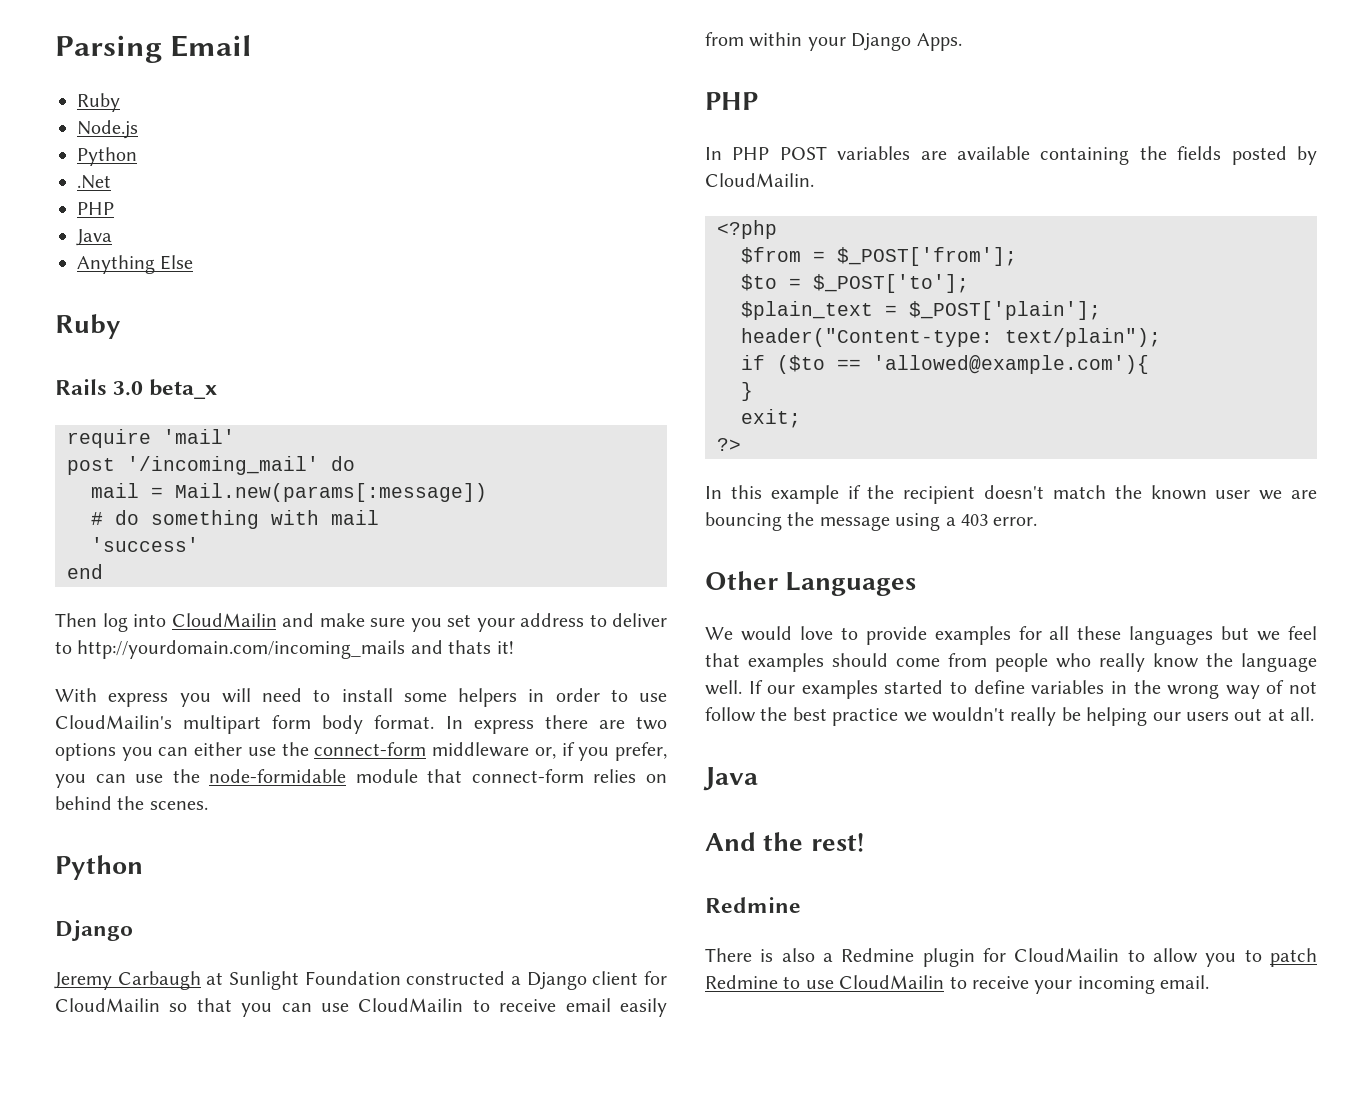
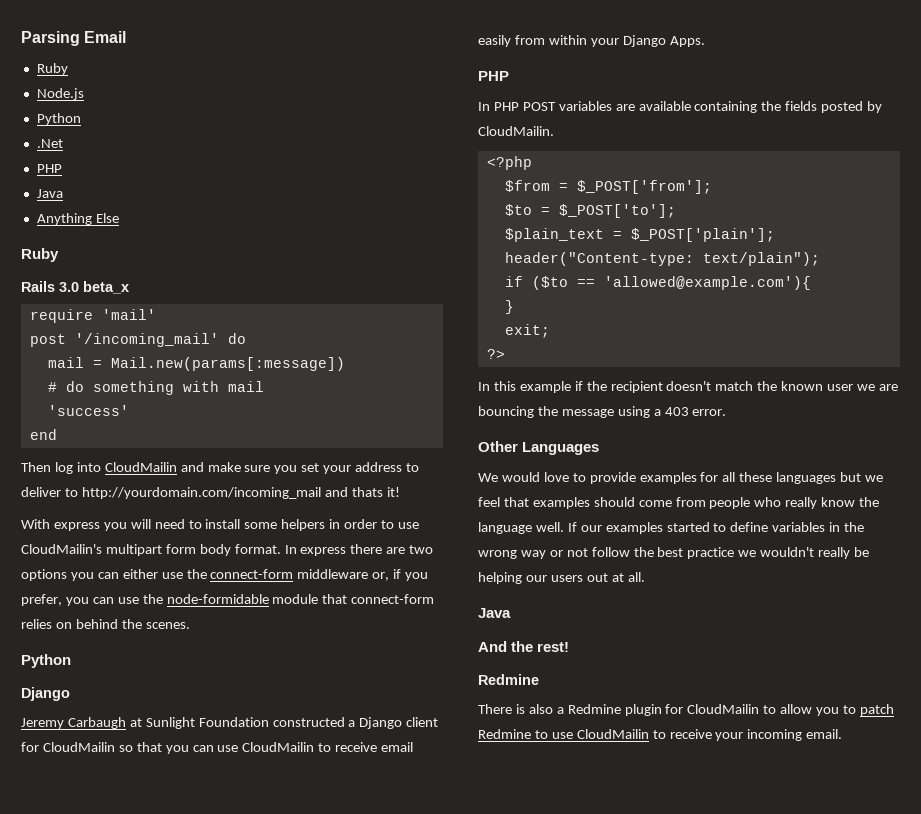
[77,640,406,659] http://yourdomain.com/incoming_mails -> [81,487,321,499] http://yourdomain.com/incoming_mail
[1266,680,1285,694] of -> [549,550,563,557] or

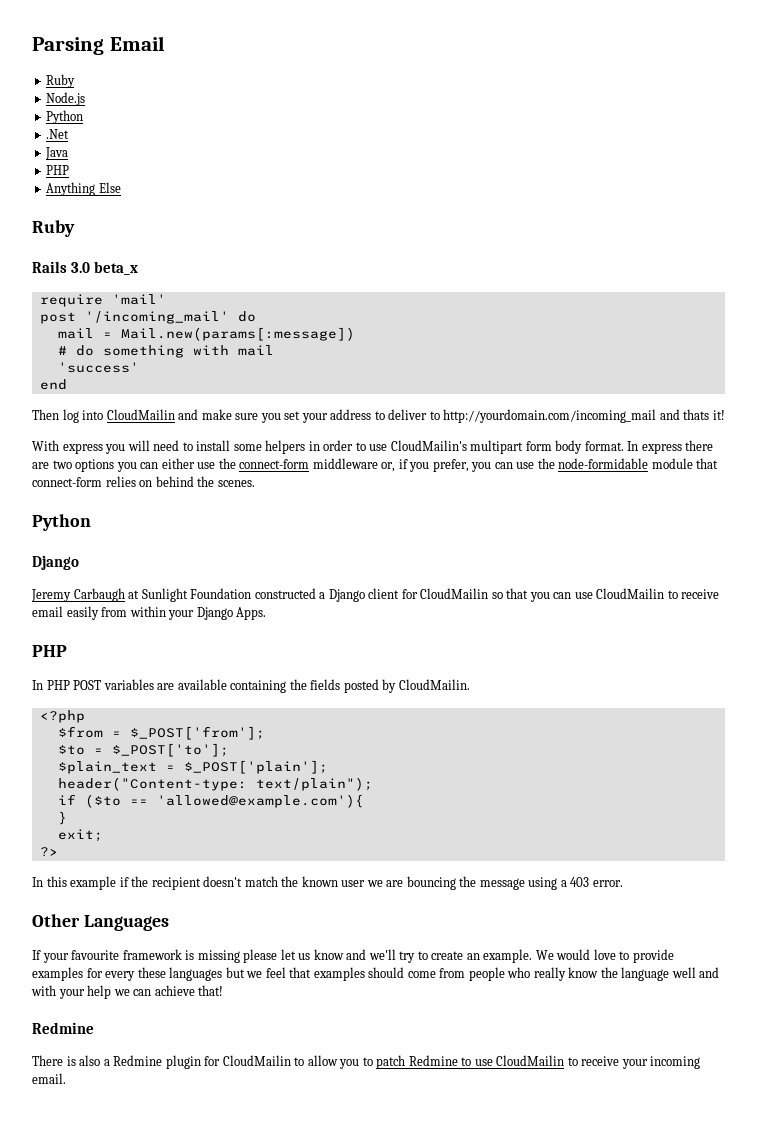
[36,164,62,173] [36,189,63,198] // PHP // Java -> [45,147,69,160] [46,165,70,175] // Java // PHP
(600, 448) none -> [32,949,533,963] If your favourite framework is missing please let us know and we'll try to create an example.
[722,472,736,482] all -> [105,971,136,981] every
[535,522,865,534] [478,547,870,559] [478,572,645,584] [478,608,511,618] [478,641,570,652] well. If our examples started to define variables in the wrong way or not follow the best practice we wouldn't really be helping our users out at all. // Java // And the rest! -> [671,967,720,978] [31,985,224,999] well and with your help we can achieve that!

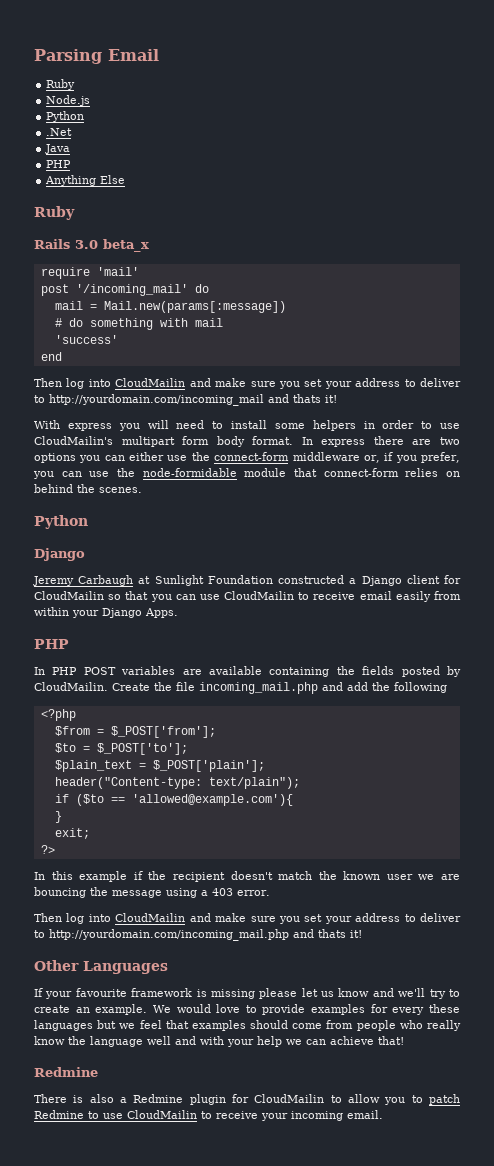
(470, 684) none -> [112,682,447,694] Create the file incoming_mail.php and add the following
(623, 883) none -> [34,913,462,924] [34,929,362,941] // Then log into CloudMailin and make sure you set your address to deliver to http://yourdomain.com/incoming_mail.php and thats it!

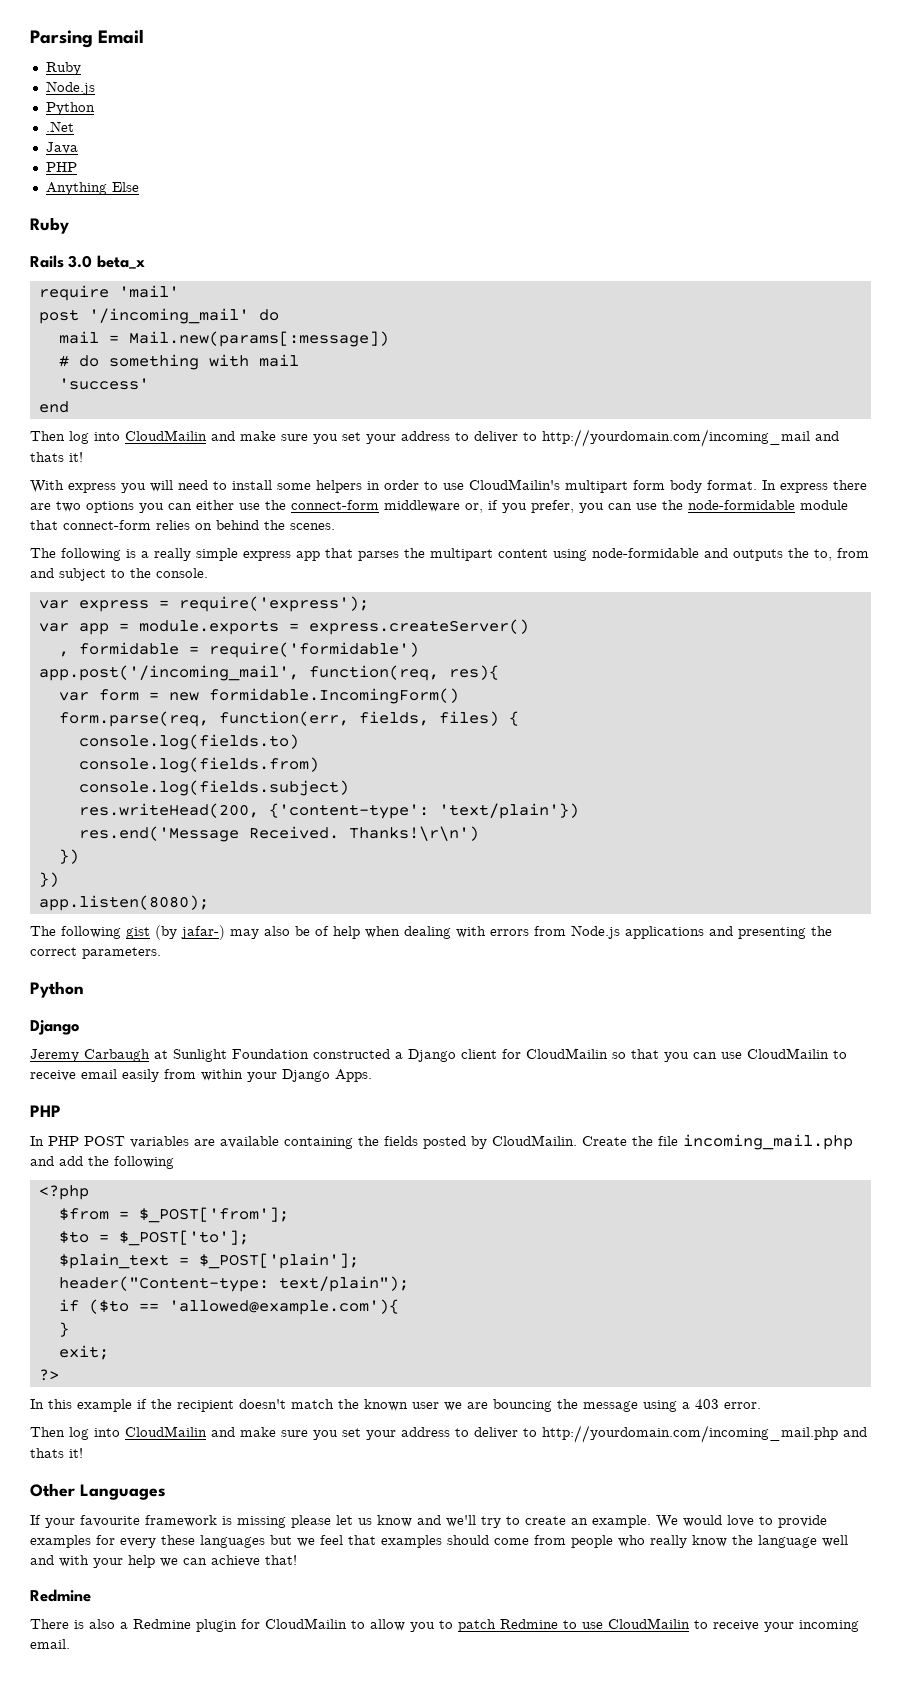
(142, 490) none -> [30,548,869,561] [30,568,208,581] [38,596,369,612] [38,619,529,635] [58,642,419,658] [38,665,499,681] [58,688,459,704] [58,711,519,727] [78,734,299,750] [78,757,319,773] [78,780,349,796] [78,803,579,819] [78,826,479,842] [58,849,79,864] [38,872,59,887] [38,895,209,911] [30,925,832,940] [30,947,161,959] // The following is a really simple express app that parses the multipart content using node-formidable and outputs the to, from and subject to the console. // var express = require('express'); // var app = module.exports = express.createServer() // , formidable = require('formidable') // app.post('/incoming_mail', function(req, res){ // var form = new formidable.IncomingForm() // form.parse(req, function(err, fields, files) { // console.log(fields.to) // console.log(fields.from) // console.log(fields.subject) // res.writeHead(200, {'content-type': 'text/plain'}) // res.end('Message Received. Thanks!\r\n') // }) // }) // app.listen(8080); // The following gist (by jafar-) may also be of help when dealing with errors from Node.js applications and presenting the correct parameters.

